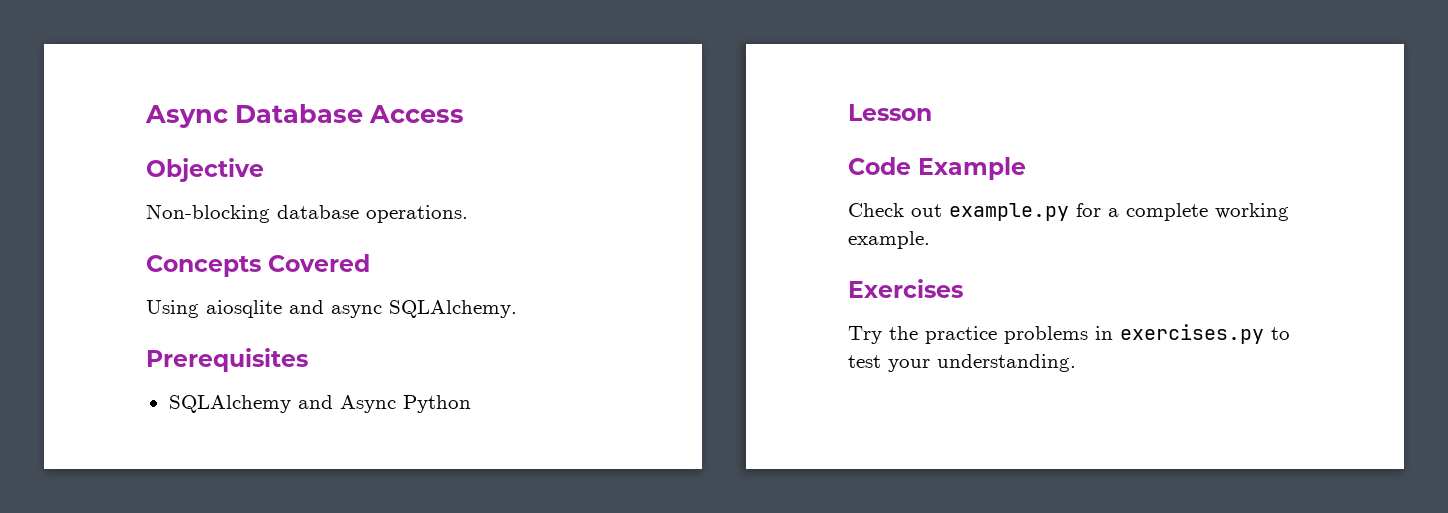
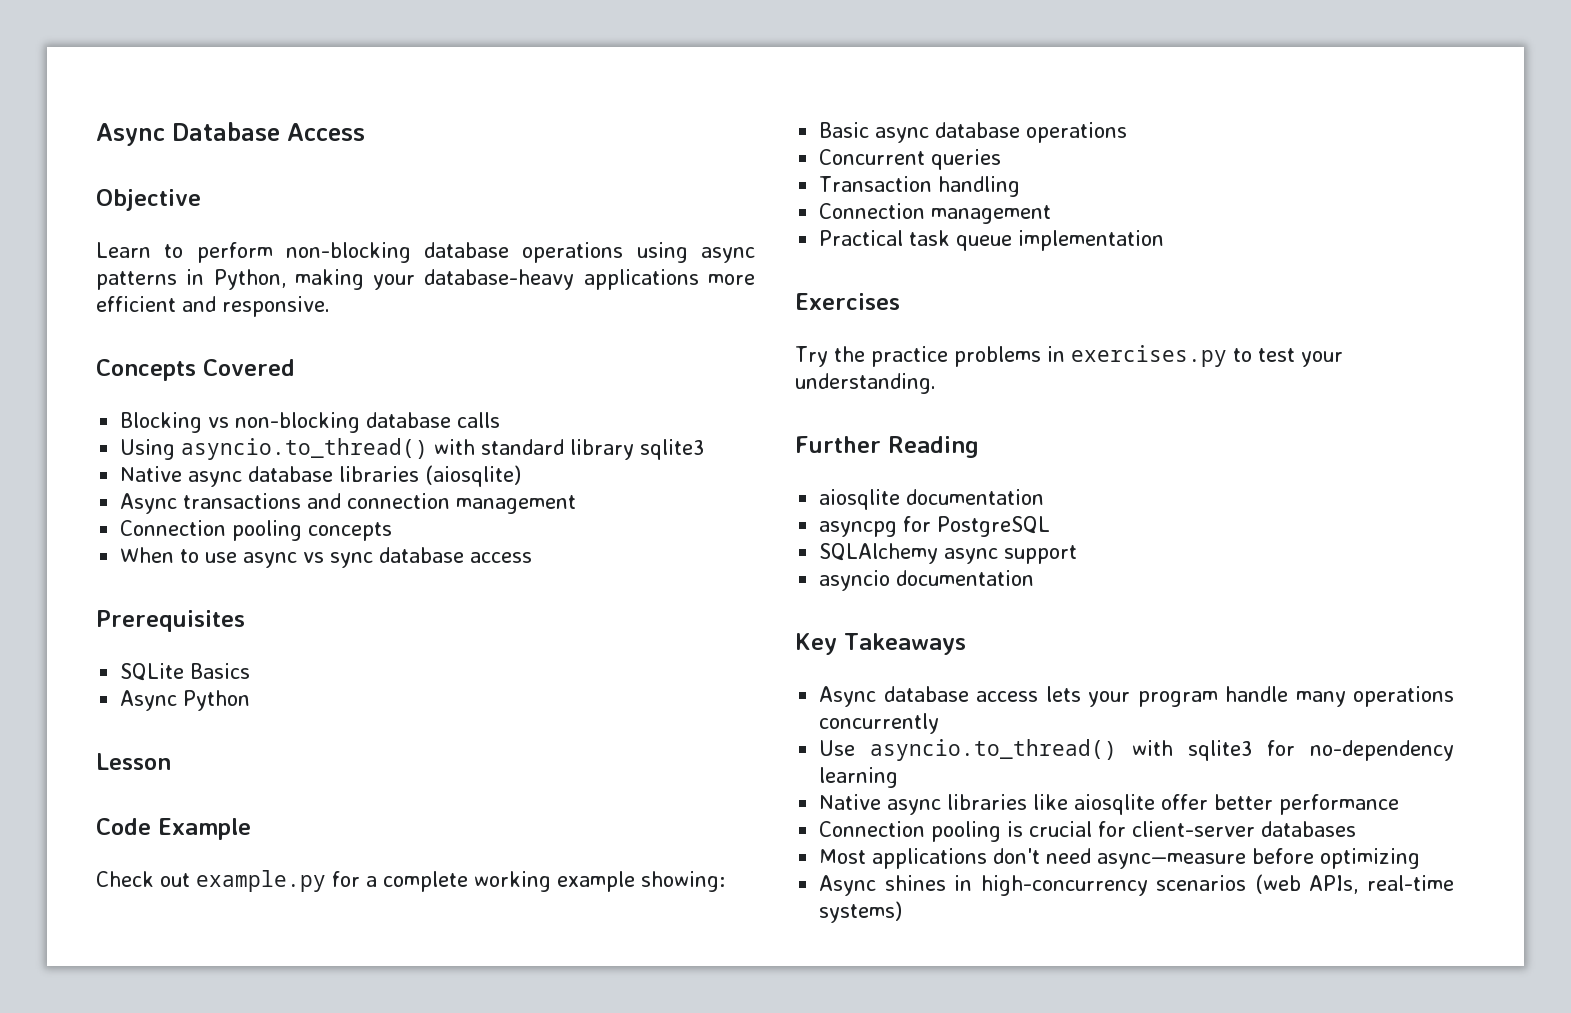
[146,204,468,223] [146,254,370,277] [146,300,517,318] Non-blocking database operations. // Concepts Covered // Using aiosqlite and async SQLAlchemy. -> [96,242,755,263] [96,269,755,290] [96,296,330,317] [96,359,295,381] [120,412,501,433] [120,438,705,460] [120,465,522,487] [120,493,577,514] [120,520,393,541] [120,547,533,568] Learn to perform non-blocking database operations using async patterns in Python, making your database-heavy applications more efficient and responsive. // Concepts Covered // Blocking vs non-blocking database calls // Using asyncio.to_thread() with standard library sqlite3 // Native async database libraries (aiosqlite) // Async transactions and connection management // Connection pooling concepts // When to use async vs sync database access
[168,395,333,413] SQLAlchemy and -> [120,663,251,681] SQLite Basics //
[848,231,930,249] example. -> [557,871,725,892] [819,122,1128,143] [819,149,1002,170] [819,176,1021,197] [819,203,1052,224] [819,230,1165,251] example showing: // Basic async database operations // Concurrent queries // Transaction handling // Connection management // Practical task queue implementation
(1076, 363) none -> [795,436,979,458] [819,489,1045,510] [819,516,1051,537] [819,543,1078,564] [819,570,1035,591] [795,633,966,655] [819,686,1454,707] [819,713,940,734] [819,739,1454,761] [819,767,899,788] [819,794,1400,815] [819,821,1357,842] [819,848,1421,869] [819,874,1454,896] [819,901,903,923] // Further Reading // aiosqlite documentation // asyncpg for PostgreSQL // SQLAlchemy async support // asyncio documentation // Key Takeaways // Async database access lets your program handle many operations concurrently // Use asyncio.to_thread() with sqlite3 for no-dependency learning // Native async libraries like aiosqlite offer better performance // Connection pooling is crucial for client-server databases // Most applications don't need async—measure before optimizing // Async shines in high-concurrency scenarios (web APIs, real-time systems)

